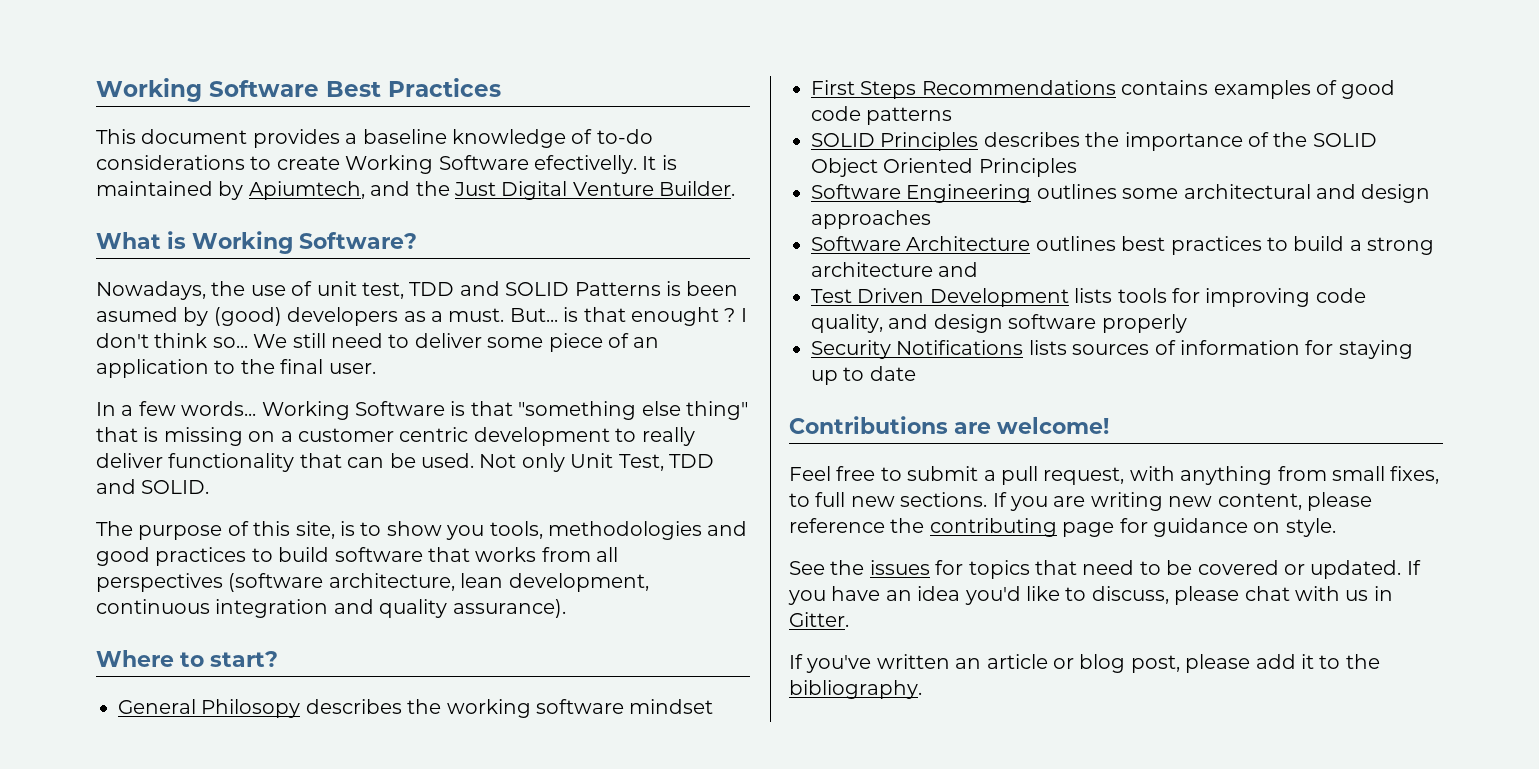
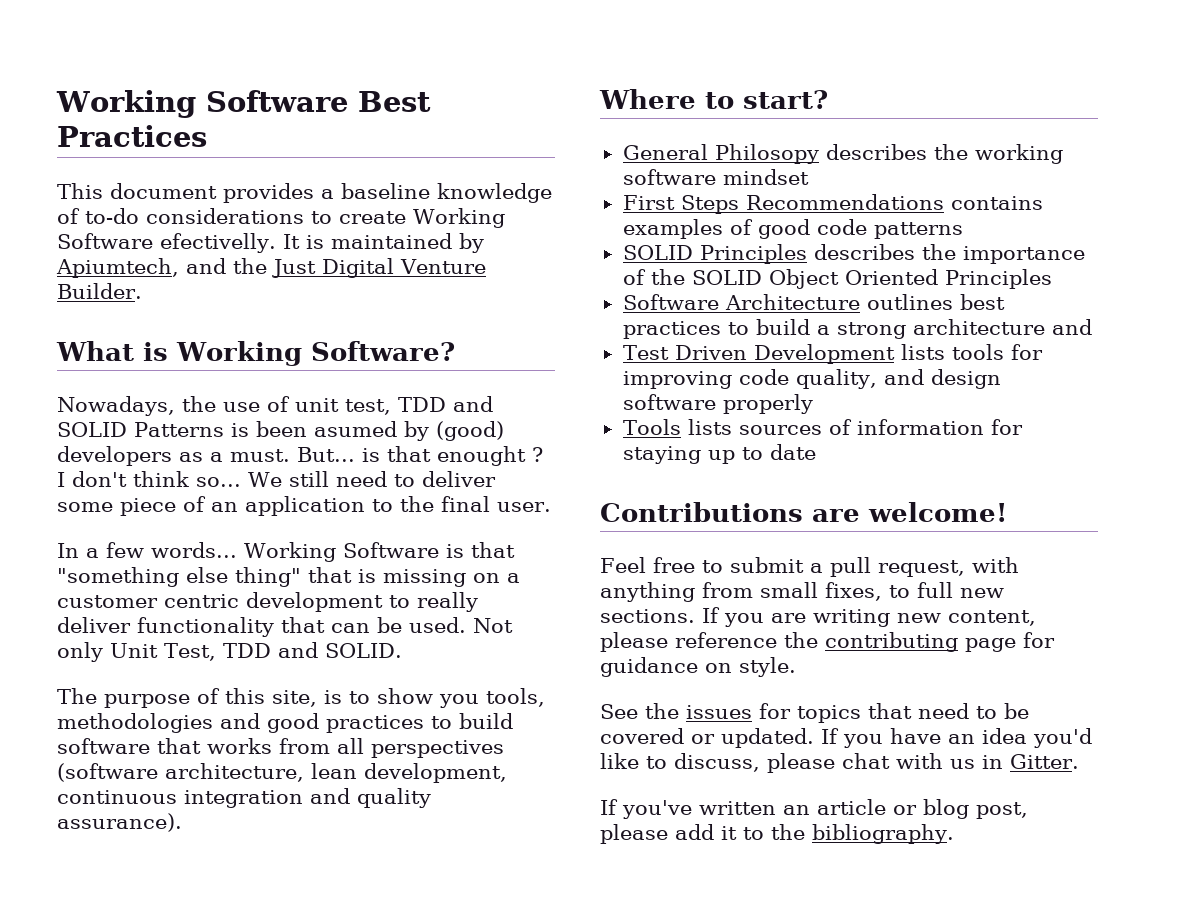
[811,184,1431,203] [811,210,931,229] // Software Engineering outlines some architectural and design approaches -> (1052, 279) none
[811,340,1024,359] Security Notifications -> [622,419,681,435] Tools

